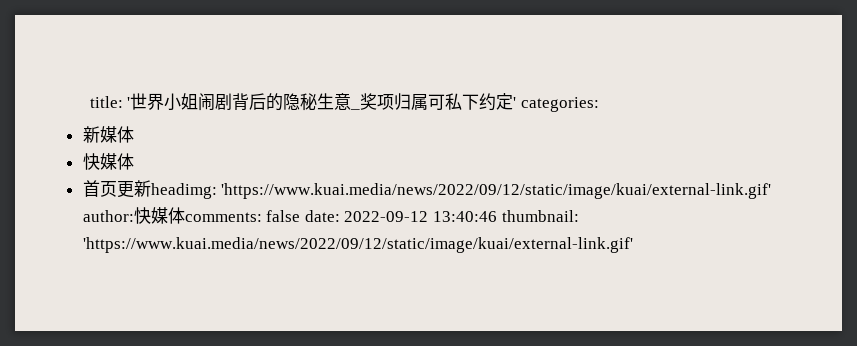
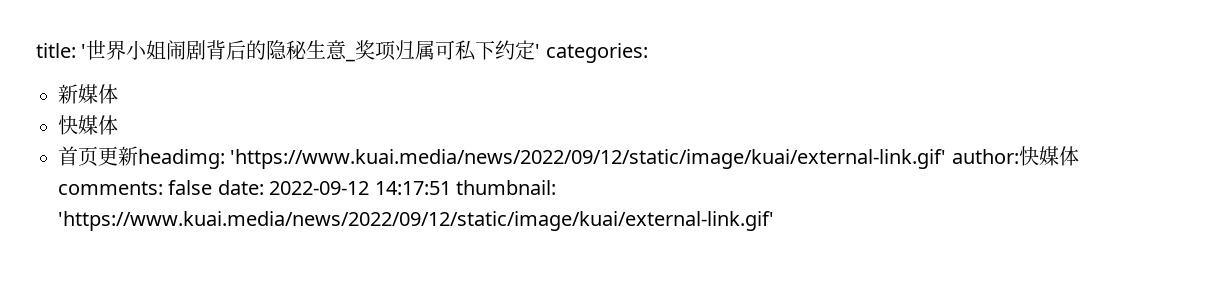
[433,211,498,222] 13:40:46 -> [374,181,451,195] 14:17:51

